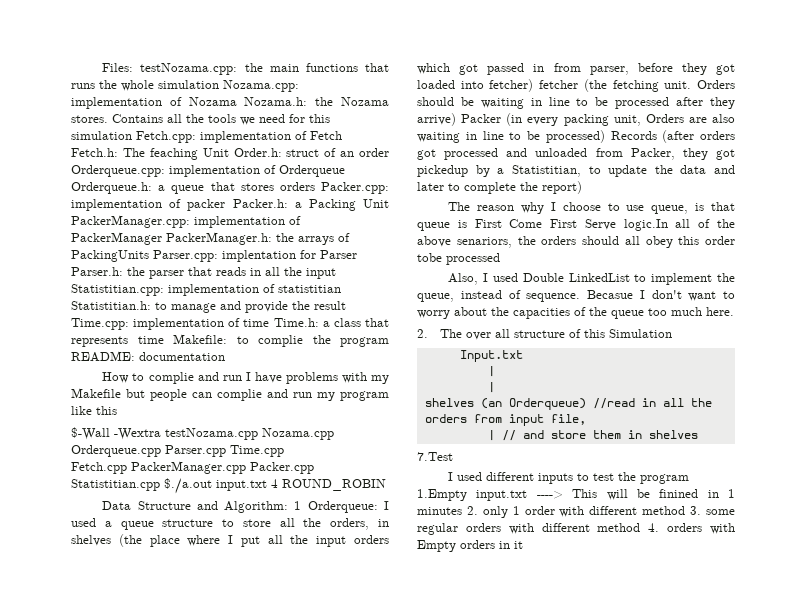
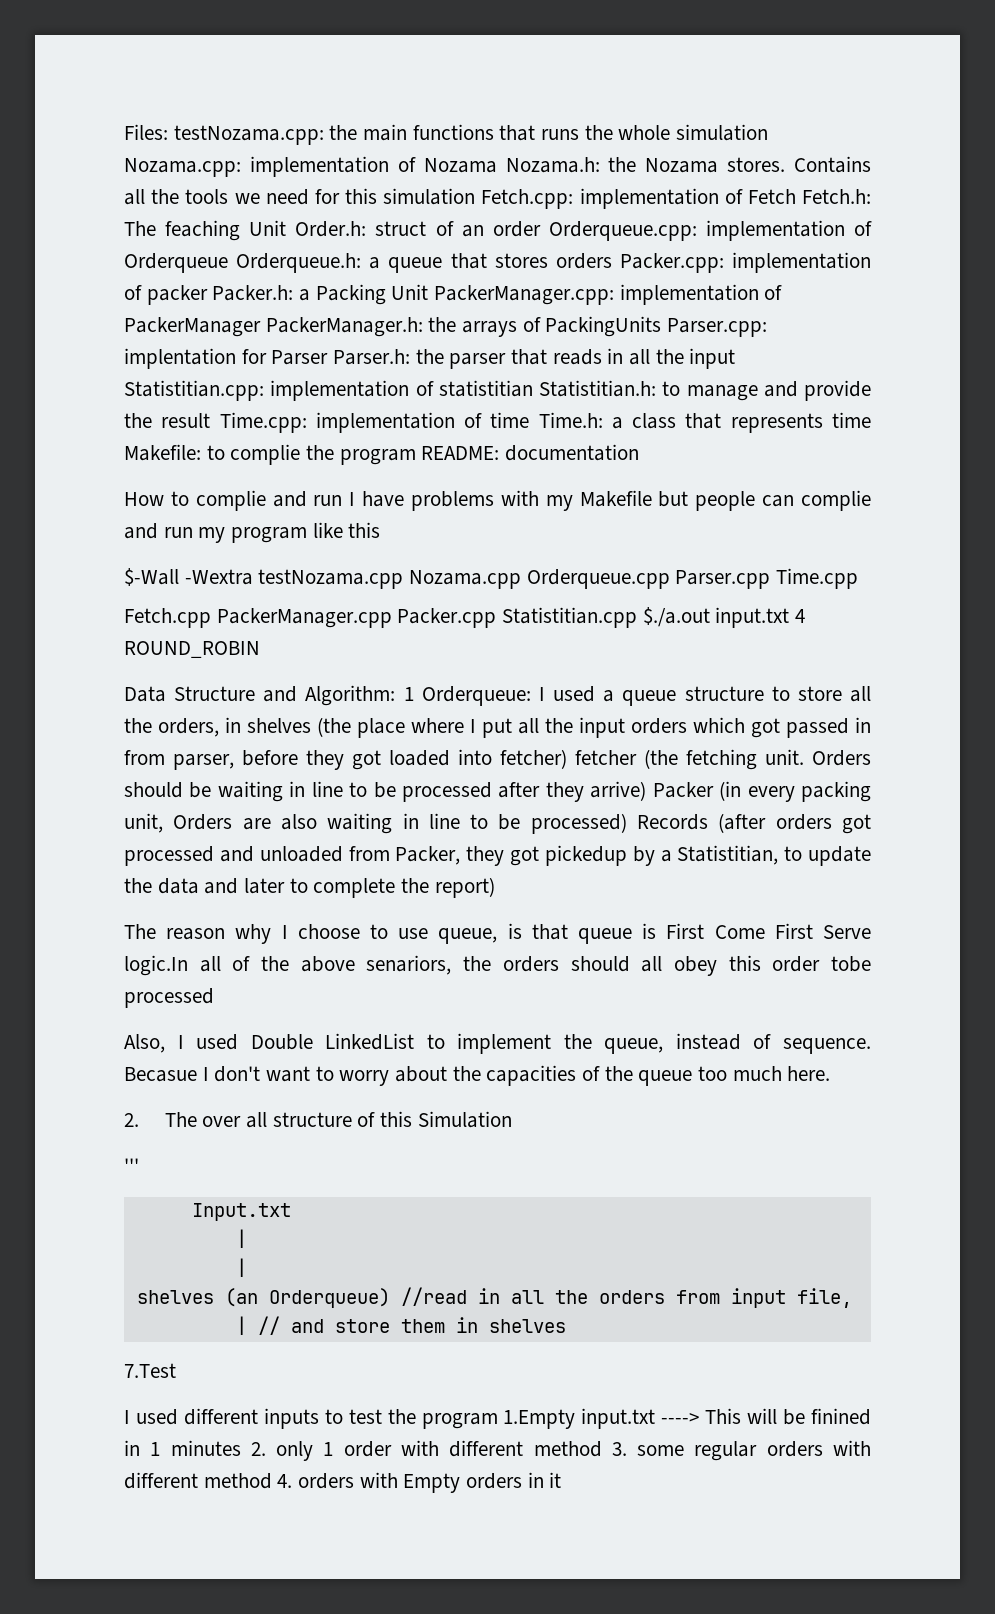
(672, 333) none -> [124,1158,139,1173] // '''

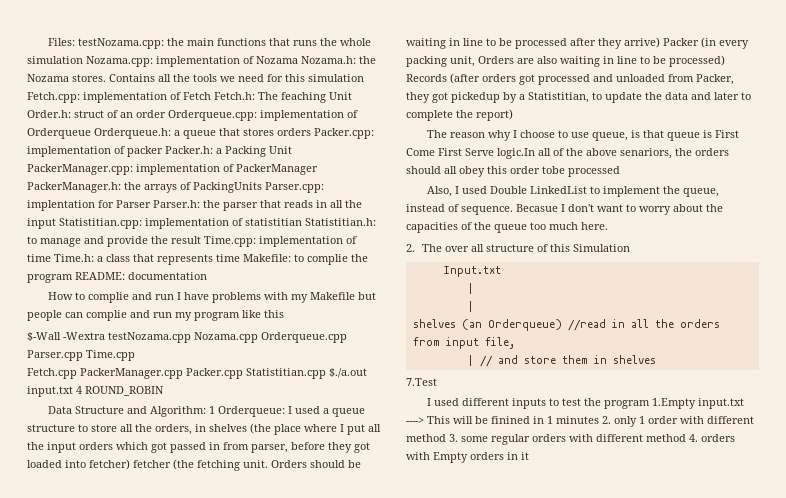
[124,1158,139,1173] // ''' -> (630, 248) none

